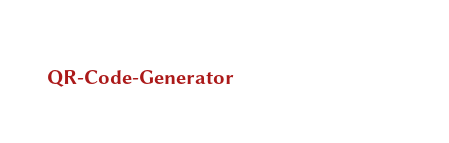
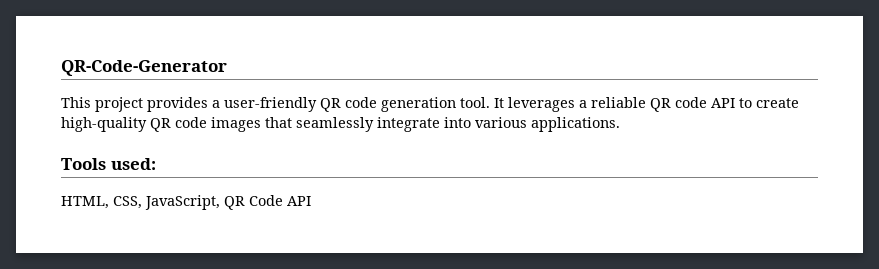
(234, 78) none -> [61,97,799,112] [61,117,620,132] [61,158,156,170] [61,195,311,210] // This project provides a user-friendly QR code generation tool. It leverages a reliable QR code API to create high-quality QR code images that seamlessly integrate into various applications. // Tools used: // HTML, CSS, JavaScript, QR Code API

